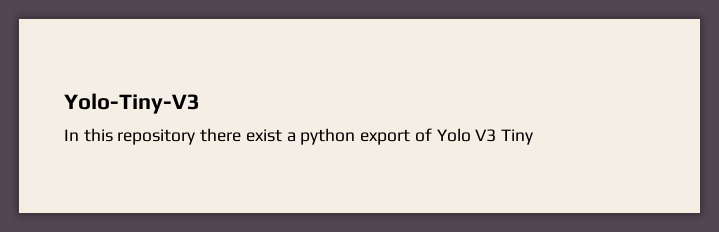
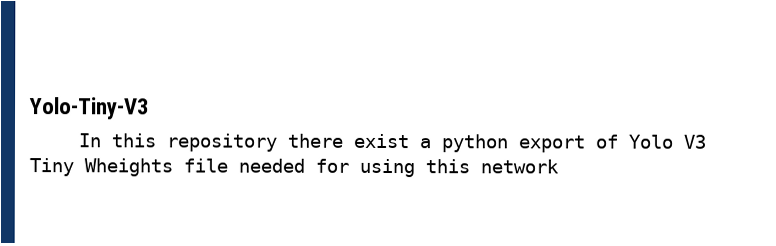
(533, 137) none -> [84,158,559,178] Wheights file needed for using this network

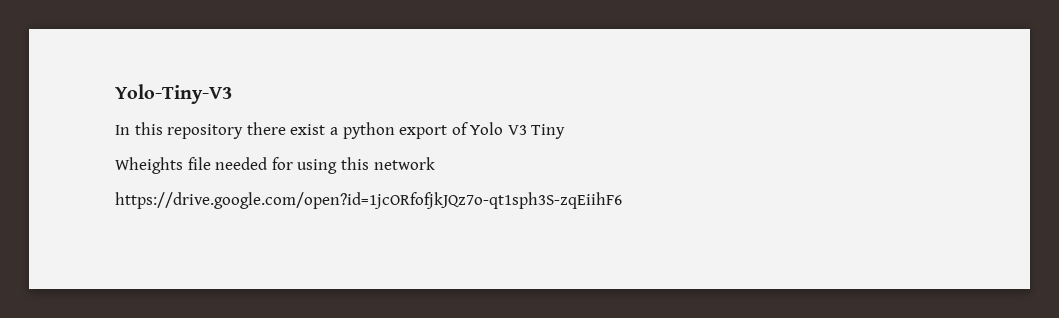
(74, 167) none -> (566, 131) //
(559, 166) none -> [115,192,622,209] // https://drive.google.com/open?id=1jcORfofjkJQz7o-qt1sph3S-zqEiihF6

